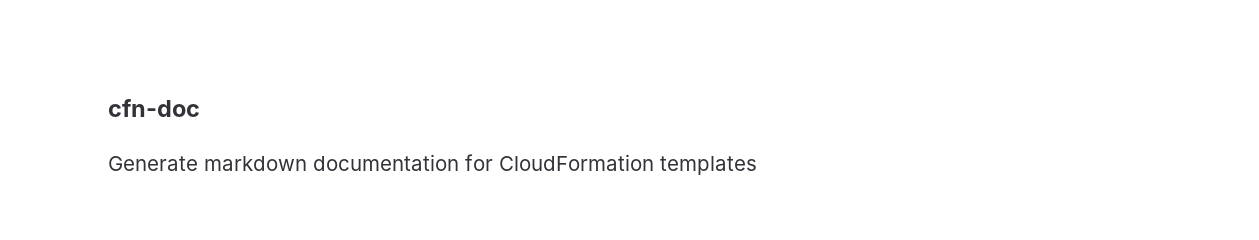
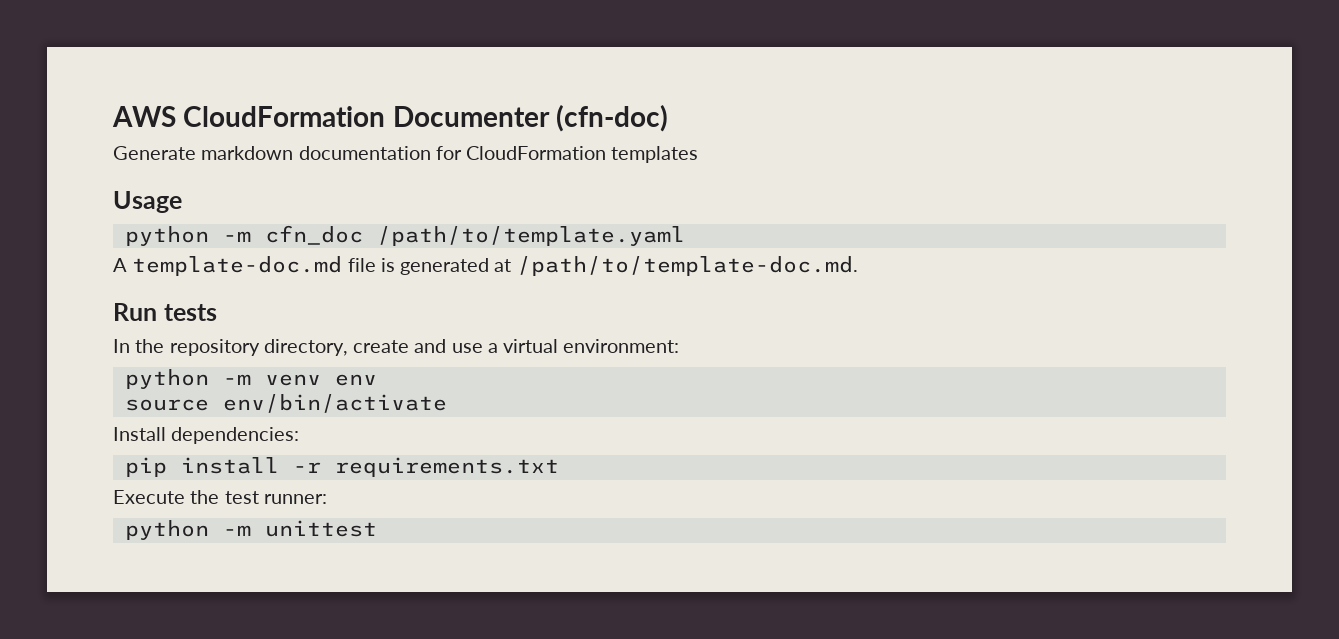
[108,99,200,117] cfn-doc -> [112,105,669,132] AWS CloudFormation Documenter (cfn-doc)
(757, 165) none -> [113,191,182,213] [124,225,685,246] [113,256,858,276] [113,303,217,321] [113,339,680,356] [124,369,377,389] [124,394,447,413] [113,427,300,444] [124,457,559,477] [113,490,327,504] [124,520,377,540] // Usage // python -m cfn_doc /path/to/template.yaml // A template-doc.md file is generated at /path/to/template-doc.md. // Run tests // In the repository directory, create and use a virtual environment: // python -m venv env // source env/bin/activate // Install dependencies: // pip install -r requirements.txt // Execute the test runner: // python -m unittest

